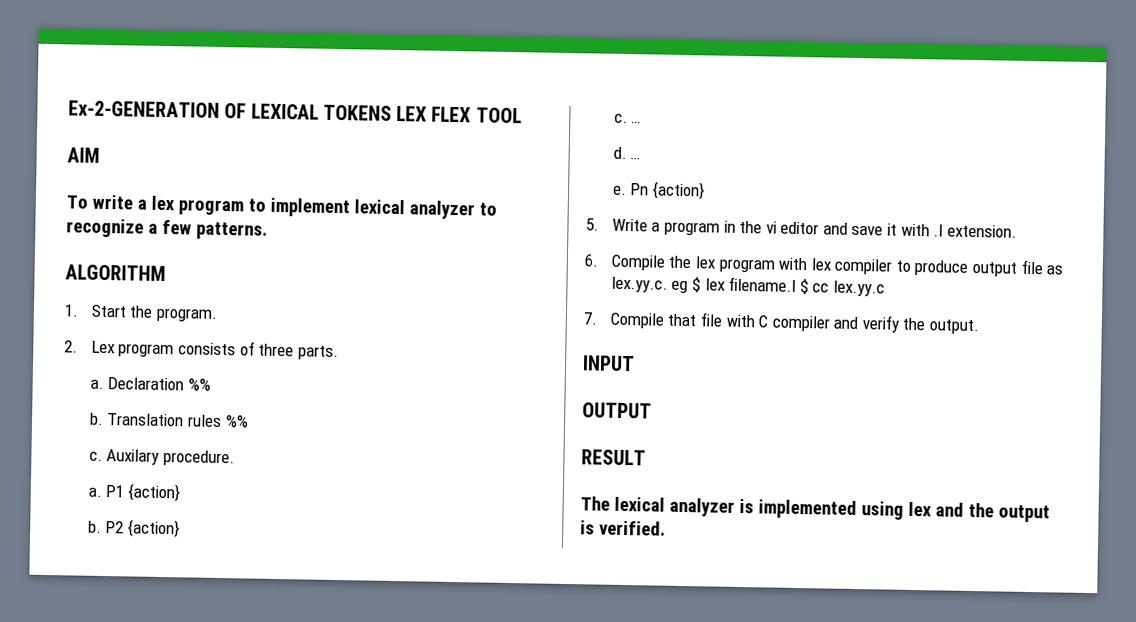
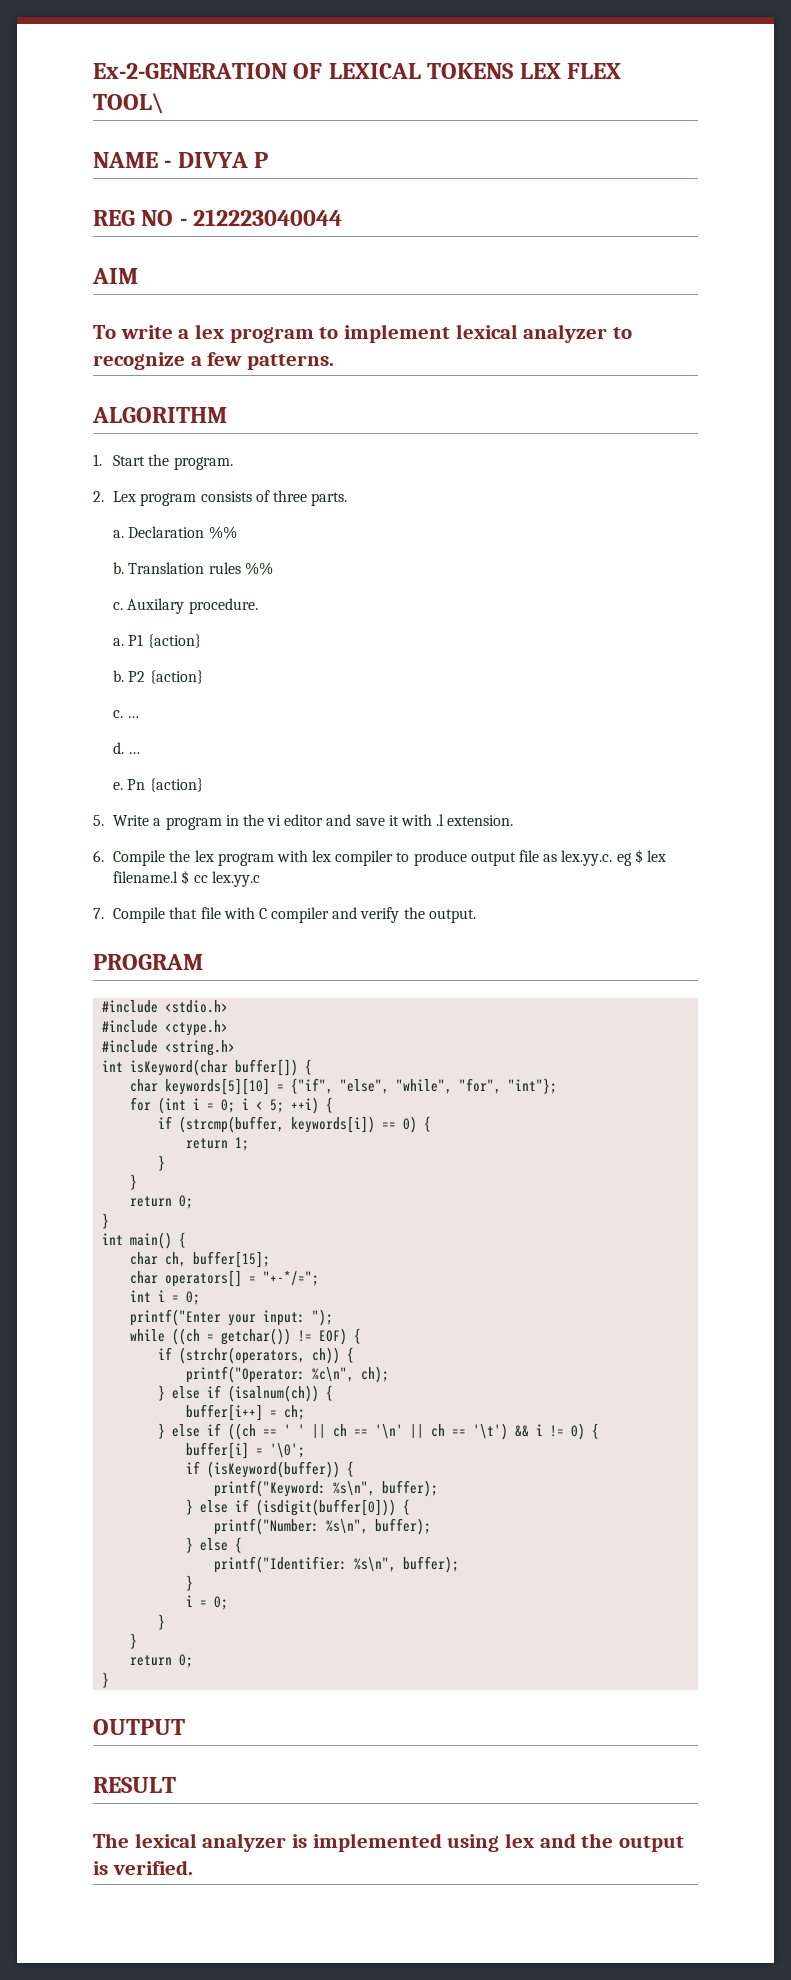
[475,107,522,124] TOOL -> [93,93,164,114] [93,152,269,168] [93,209,343,226] TOOL\ // NAME - DIVYA P // REG NO - 212223040044
[582,355,635,372] INPUT -> [93,954,203,970] [102,1000,229,1013] [102,1020,229,1036] [102,1040,236,1056] [102,1059,313,1076] [130,1078,558,1095] [130,1097,334,1114] [158,1116,432,1133] [186,1137,250,1151] [158,1155,166,1171] [130,1174,138,1190] [130,1195,194,1209] [102,1213,110,1229] [102,1232,187,1249] [130,1251,271,1268] [130,1270,320,1287] [130,1290,201,1305] [130,1309,334,1326] [130,1328,362,1345] [158,1347,355,1364] [186,1366,390,1383] [158,1385,334,1402] [186,1404,306,1421] [158,1423,600,1440] [186,1442,306,1459] [186,1461,355,1478] [214,1480,439,1497] [186,1499,411,1516] [214,1518,432,1535] [186,1537,243,1553] [214,1556,460,1573] [186,1575,194,1591] [186,1595,229,1610] [158,1614,166,1630] [130,1633,138,1649] [130,1654,194,1668] [102,1672,110,1688] PROGRAM // #include <stdio.h> // #include <ctype.h> // #include <string.h> // int isKeyword(char buffer[]) { // char keywords[5][10] = {"if", "else", "while", "for", "int"}; // for (int i = 0; i < 5; ++i) { // if (strcmp(buffer, keywords[i]) == 0) { // return 1; // } // } // return 0; // } // int main() { // char ch, buffer[15]; // char operators[] = "+-*/="; // int i = 0; // printf("Enter your input: "); // while ((ch = getchar()) != EOF) { // if (strchr(operators, ch)) { // printf("Operator: %c\n", ch); // } else if (isalnum(ch)) { // buffer[i++] = ch; // } else if ((ch == ' ' || ch == '\n' || ch == '\t') && i != 0) { // buffer[i] = '\0'; // if (isKeyword(buffer)) { // printf("Keyword: %s\n", buffer); // } else if (isdigit(buffer[0])) { // printf("Number: %s\n", buffer); // } else { // printf("Identifier: %s\n", buffer); // } // i = 0; // } // } // return 0; // }

